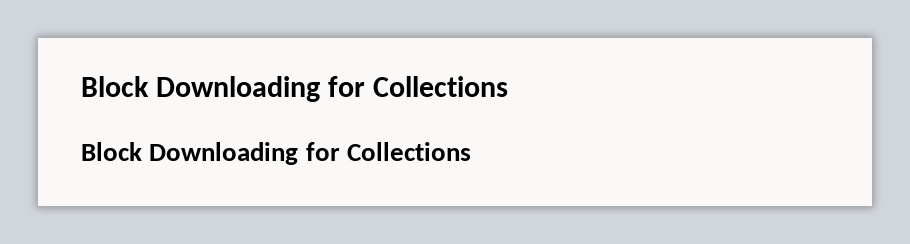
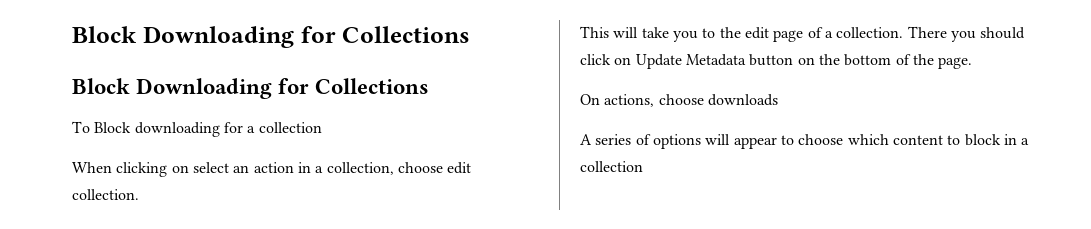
(471, 151) none -> [72,121,322,137] [72,162,472,177] [72,189,139,200] [580,26,1026,42] [580,54,973,69] [580,94,778,107] [580,134,1030,149] [580,161,643,172] // To Block downloading for a collection // When clicking on select an action in a collection, choose edit collection. // This will take you to the edit page of a collection. There you should click on Update Metadata button on the bottom of the page. // On actions, choose downloads // A series of options will appear to choose which content to block in a collection

